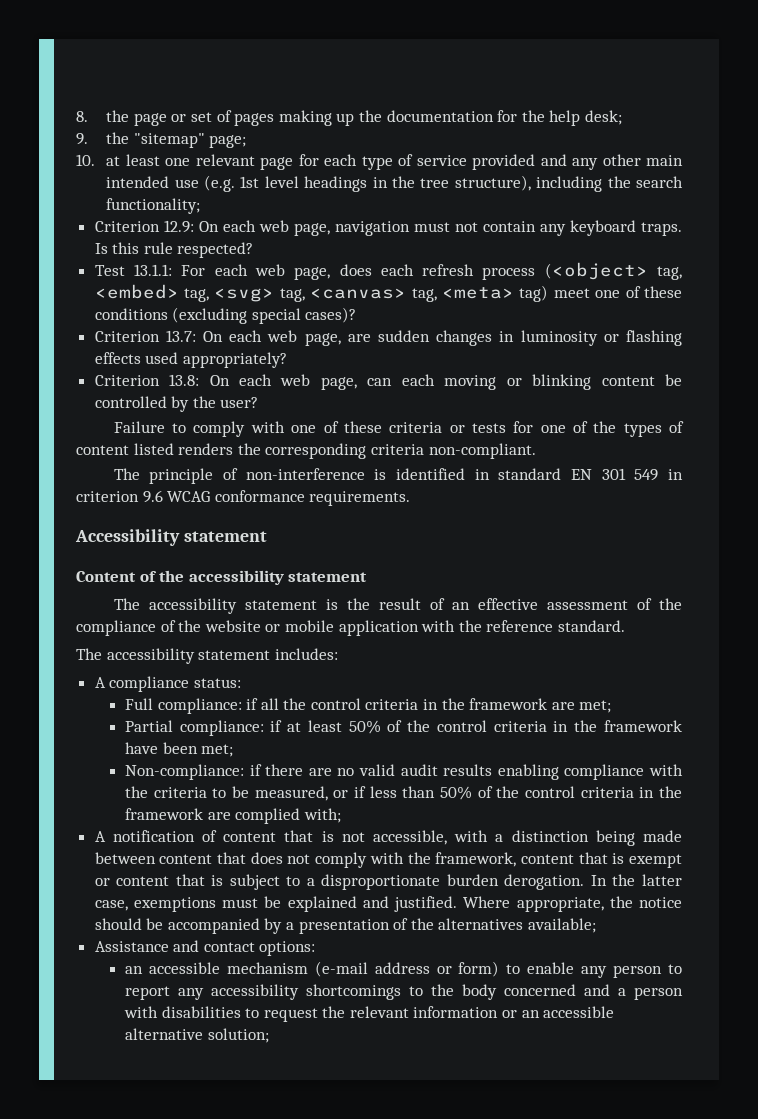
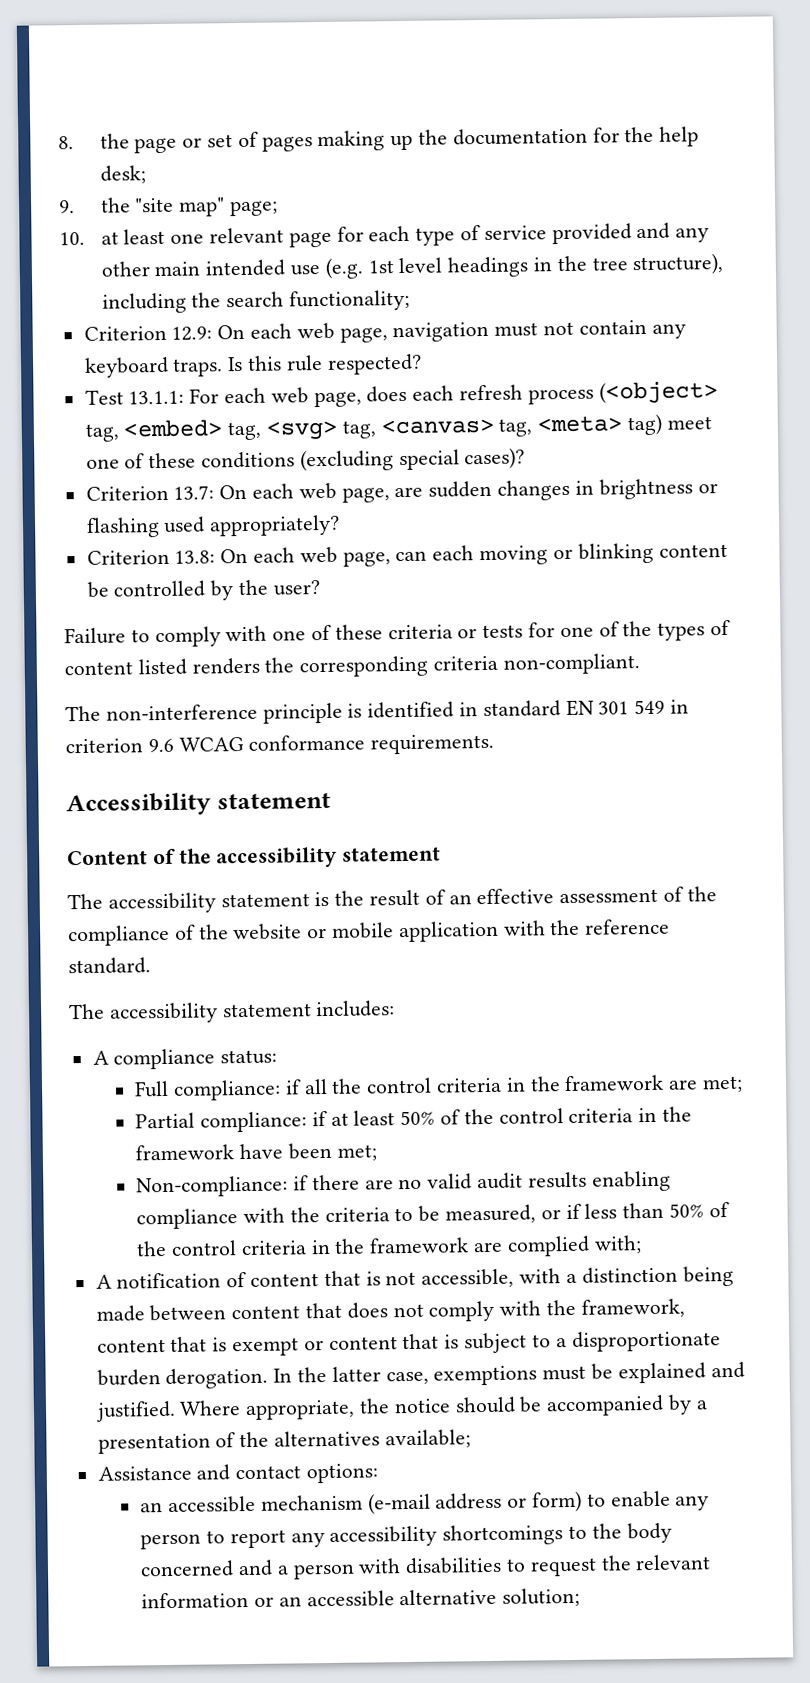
[133,133,205,148] "sitemap" -> [135,197,226,217] "site map"
[520,330,598,346] luminosity -> [598,478,693,500] brightness
[94,352,141,364] effects -> (160, 527) none
[149,468,365,484] principle of non-interference -> [105,702,343,724] non-interference principle

